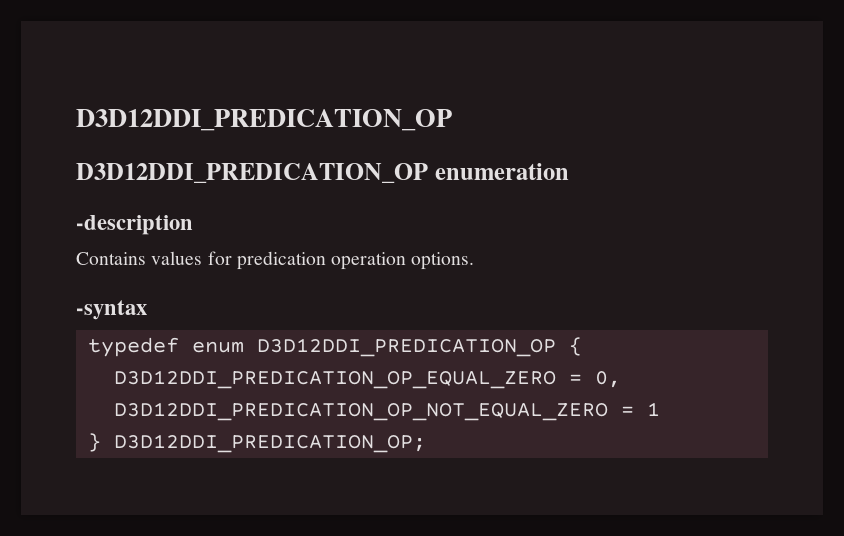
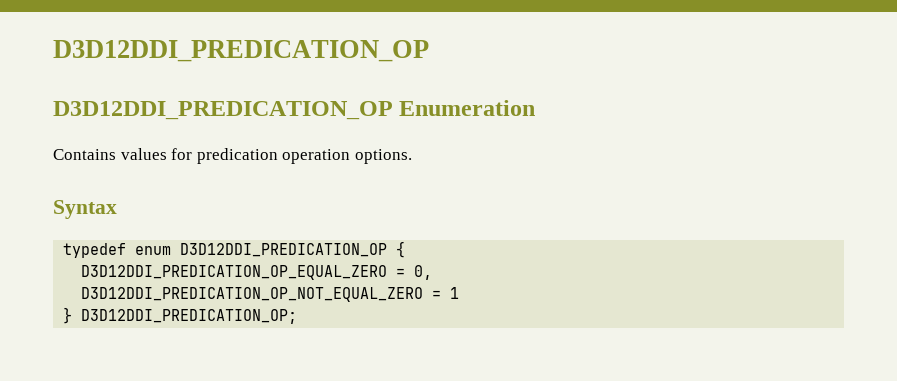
[434,163,569,180] [76,215,193,235] enumeration // -description -> [399,100,536,116] Enumeration
[76,300,147,320] -syntax -> [53,200,117,219] Syntax

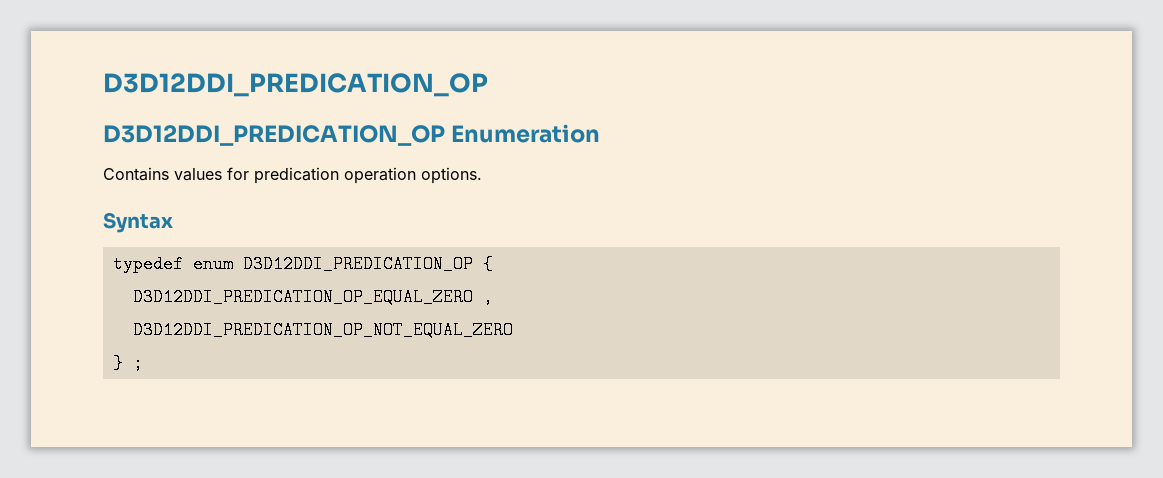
[396,265,433,280] = 0, -> [482,288,493,306] ,
[432,287,460,299] = 1 -> (513, 330) none
[81,309,298,324] D3D12DDI_PREDICATION_OP; -> [132,354,143,372] ;

